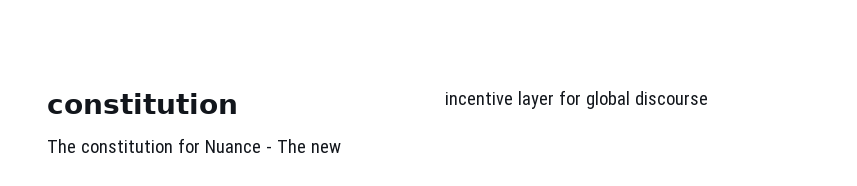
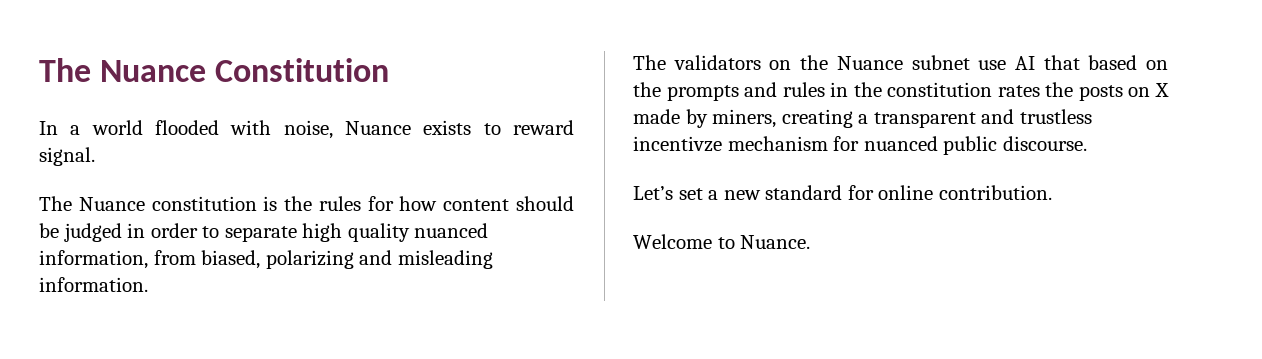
[47,93,238,114] [47,138,341,153] [445,90,708,109] constitution // The constitution for Nuance - The new incentive layer for global discourse -> [39,58,390,82] [39,120,574,139] [39,147,95,166] [39,196,574,211] [39,223,489,242] [39,250,493,269] [39,277,148,292] [633,55,1168,70] [633,82,1169,101] [633,109,1092,128] [633,136,1087,155] [633,185,1052,200] [633,234,811,249] The Nuance Constitution // In a world flooded with noise, Nuance exists to reward signal. // The Nuance constitution is the rules for how content should be judged in order to separate high quality nuanced information, from biased, polarizing and misleading information. // The validators on the Nuance subnet use AI that based on the prompts and rules in the constitution rates the posts on X made by miners, creating a transparent and trustless incentivze mechanism for nuanced public discourse. // Let’s set a new standard for online contribution. // Welcome to Nuance.

